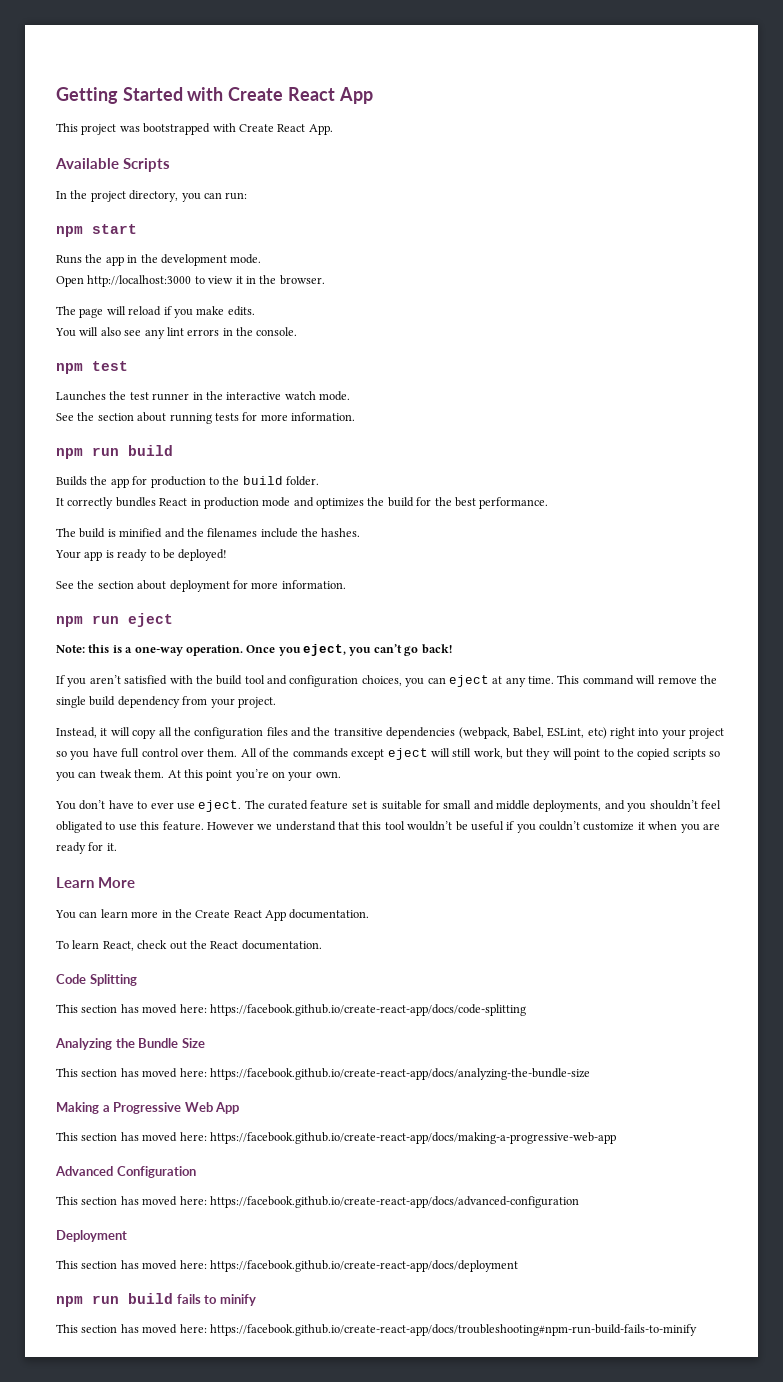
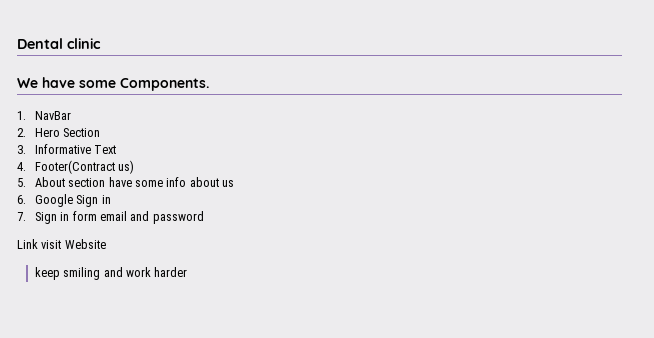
[56,87,373,104] [56,123,333,135] [55,158,171,172] [56,190,248,202] [56,224,137,237] [56,254,262,266] [56,275,325,287] [56,306,255,318] [55,327,298,339] [56,361,128,374] [56,391,350,401] [56,412,355,424] [56,445,173,459] [56,476,319,488] [56,497,549,509] [56,528,361,538] [55,549,228,561] [56,580,346,592] [56,613,173,627] [56,644,452,656] [56,675,717,687] [56,696,276,708] [56,727,725,739] [56,748,720,760] [56,769,341,781] [55,800,721,812] [56,821,720,833] [56,842,117,854] [56,877,136,888] [55,909,370,921] [56,940,322,951] [56,974,137,986] [56,1004,526,1016] [55,1038,205,1050] [56,1068,590,1080] [56,1102,240,1114] [56,1132,616,1144] [55,1166,196,1178] [56,1196,579,1208] [56,1230,127,1242] [56,1260,518,1272] [56,1293,256,1307] [56,1324,697,1336] Getting Started with Create React App // This project was bootstrapped with Create React App. // Available Scripts // In the project directory, you can run: // npm start // Runs the app in the development mode. // Open http://localhost:3000 to view it in the browser. // The page will reload if you make edits. // You will also see any lint errors in the console. // npm test // Launches the test runner in the interactive watch mode. // See the section about running tests for more information. // npm run build // Builds the app for production to the build folder. // It correctly bundles React in production mode and optimizes the build for the best performance. // The build is minified and the filenames include the hashes. // Your app is ready to be deployed! // See the section about deployment for more information. // npm run eject // Note: this is a one-way operation. Once you eject, you can’t go back! // If you aren’t satisfied with the build tool and configuration choices, you can eject at any time. This command will remove the single build dependency from your project. // Instead, it will copy all the configuration files and the transitive dependencies (webpack, Babel, ESLint, etc) right into your project so you have full control over them. All of the commands except eject will still work, but they will point to the copied scripts so you can tweak them. At this point you’re on your own. // You don’t have to ever use eject. The curated feature set is suitable for small and middle deployments, and you shouldn’t feel obligated to use this feature. However we understand that this tool wouldn’t be useful if you couldn’t customize it when you are ready for it. // Learn More // You can learn more in the Create React App documentation. // To learn React, check out the React documentation. // Code Splitting // This section has moved here: https://facebook.github.io/create-react-app/docs/code-splitting // Analyzing the Bundle Size // This section has moved here: https://facebook.github.io/create-react-app/docs/analyzing-the-bundle-size // Making a Progressive Web App // This section has moved here: https://facebook.github.io/create-react-app/docs/making-a-progressive-web-app // Advanced Configuration // This section has moved here: https://facebook.github.io/create-react-app/docs/advanced-configuration // Deployment // This section has moved here: https://facebook.github.io/create-react-app/docs/deployment // npm run build fails to minify // This section has moved here: https://facebook.github.io/create-react-app/docs/troubleshooting#npm-run-build-fails-to-minify -> [17,38,101,49] [17,77,209,91] [17,111,71,120] [17,128,101,137] [17,144,117,154] [17,160,135,174] [17,177,235,187] [17,194,111,207] [17,211,204,224] [17,239,106,249] [34,267,188,280] Dental clinic // We have some Components. // 1. NavBar // 2. Hero Section // 3. Informative Text // 4. Footer(Contract us) // 5. About section have some info about us // 6. Google Sign in // 7. Sign in form email and password // Link visit Website // keep smiling and work harder

